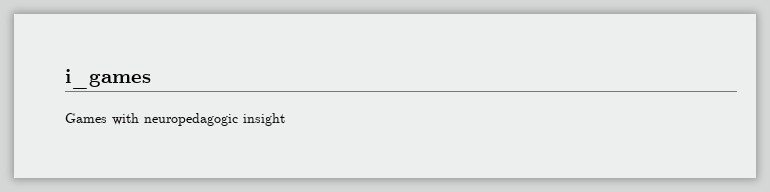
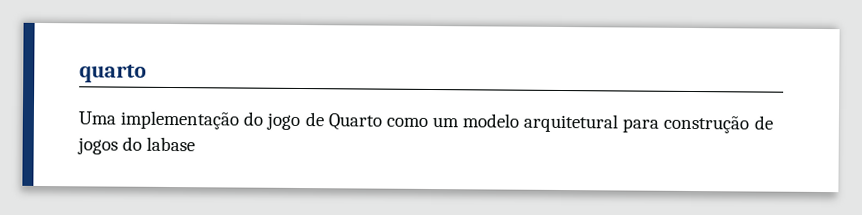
[65,69,151,89] [65,113,285,126] i_games // Games with neuropedagogic insight -> [79,64,147,83] [78,110,773,134] [77,136,196,155] quarto // Uma implementação do jogo de Quarto como um modelo arquitetural para construção de jogos do labase

